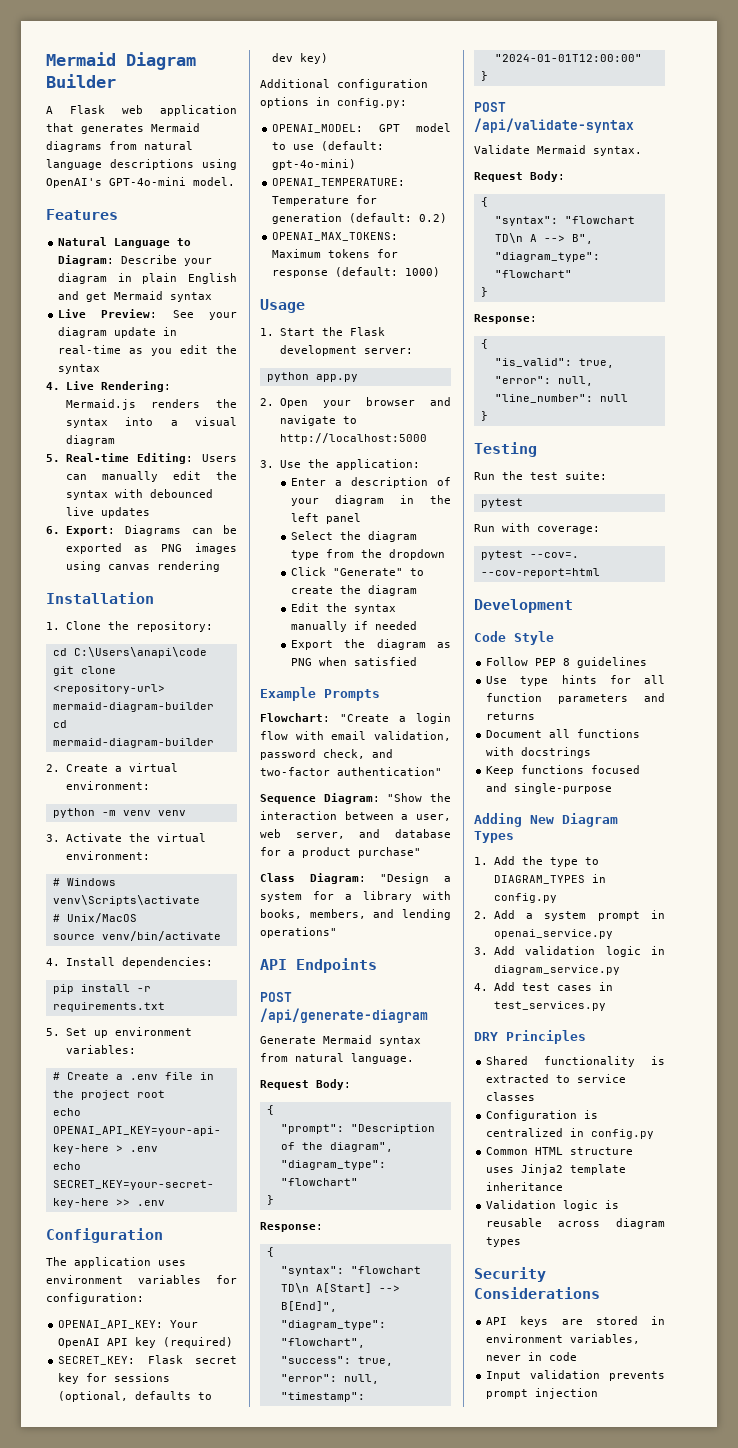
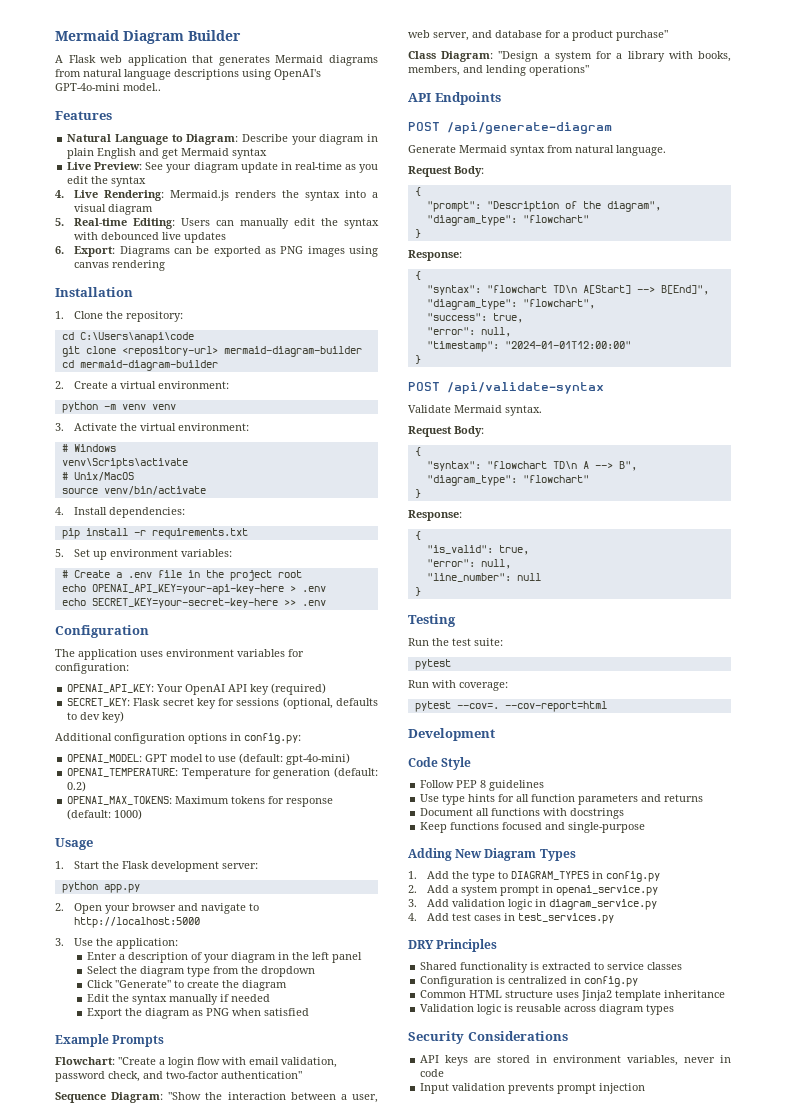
[193,177,235,186] model. -> [123,83,161,91] model..

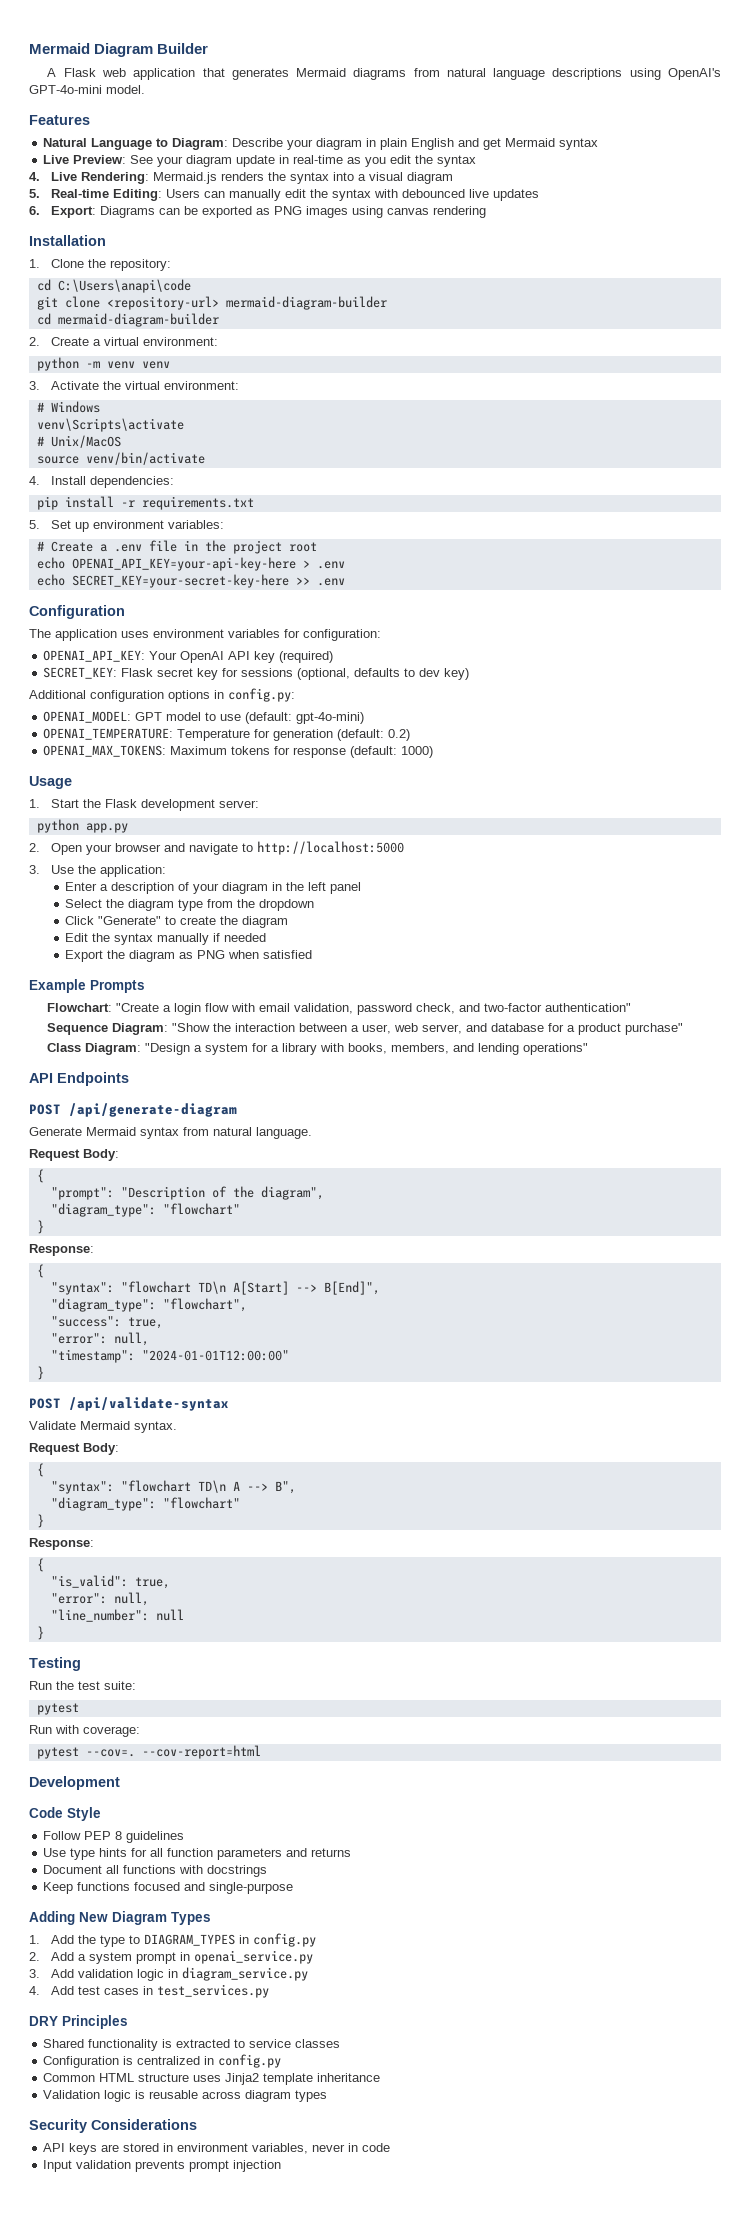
[123,83,161,91] model.. -> [106,85,145,94] model.

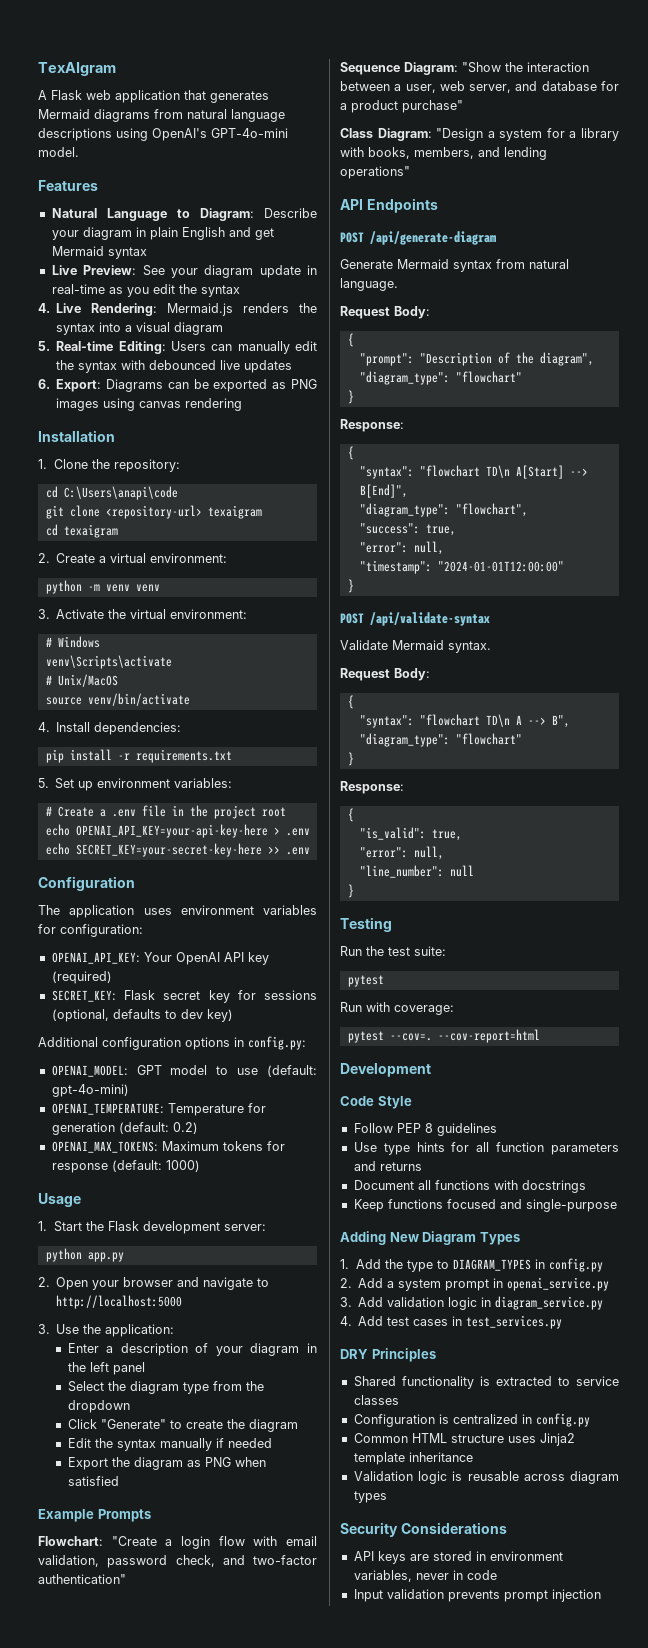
[29,43,209,57] Mermaid Diagram Builder -> [38,62,116,76] TexAIgram
[225,296,387,310] [36,313,219,327] mermaid-diagram-builder // cd mermaid-diagram-builder -> [207,505,262,519] [45,524,118,538] texaigram // cd texaigram

